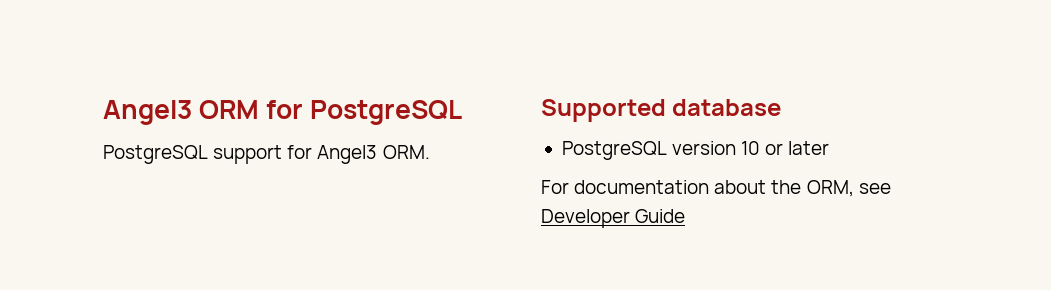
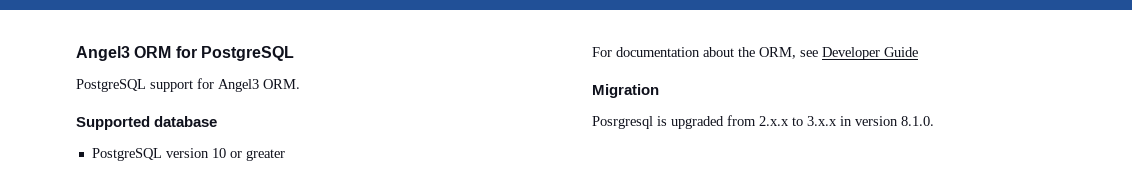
[788,141,830,155] later -> [245,149,285,161] greater
(686, 216) none -> [592,84,659,98] [592,115,934,129] // Migration // Posrgresql is upgraded from 2.x.x to 3.x.x in version 8.1.0.

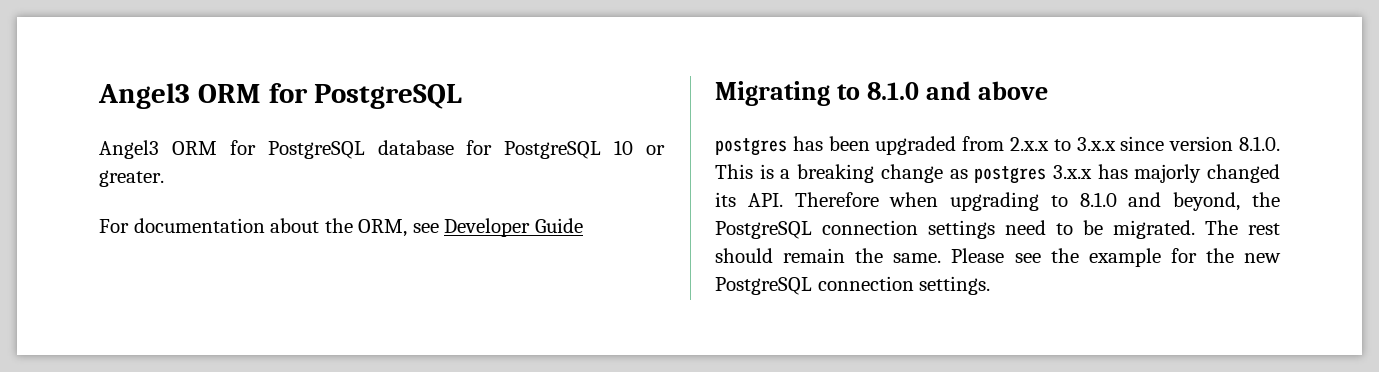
[76,78,300,92] [76,116,218,130] [91,148,209,161] PostgreSQL support for Angel3 ORM. // Supported database // PostgreSQL version -> [99,140,602,159] Angel3 ORM for PostgreSQL database for PostgreSQL
[245,149,285,161] greater -> [99,170,164,187] greater.
[592,84,659,98] [592,116,667,129] Migration // Posrgresql is -> [715,81,1048,106] [715,136,870,156] Migrating to 8.1.0 and above // postgres has been
[840,116,852,126] in -> [1120,136,1165,151] since
(934, 121) none -> [715,164,1280,184] [715,192,1280,211] [715,220,1280,239] [715,248,1281,267] [715,276,991,295] This is a breaking change as postgres 3.x.x has majorly changed its API. Therefore when upgrading to 8.1.0 and beyond, the PostgreSQL connection settings need to be migrated. The rest should remain the same. Please see the example for the new PostgreSQL connection settings.

